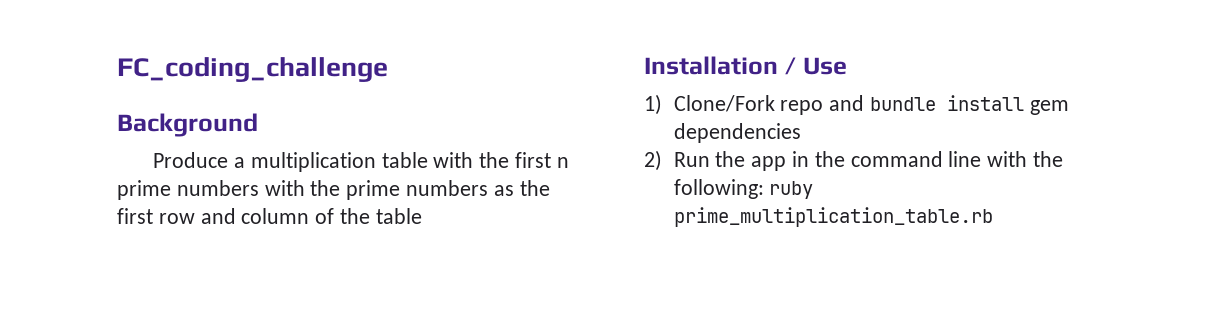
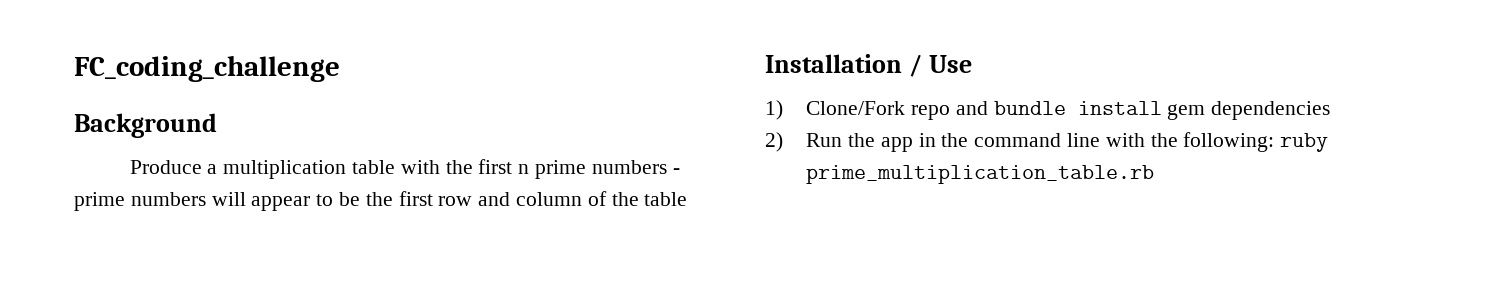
[264,180,514,200] with the prime numbers as -> [672,168,680,174] [74,192,361,211] - prime numbers will appear to be

